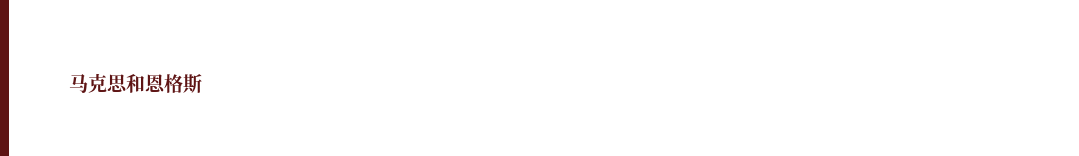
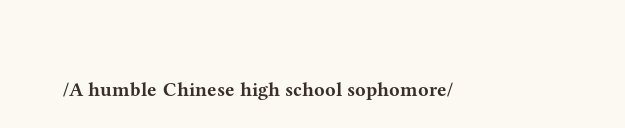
[69,73,202,94] 马克思和恩格斯 -> [63,82,454,100] /A humble Chinese high school sophomore/

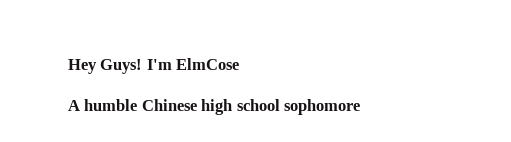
[63,82,84,97] /A -> [68,58,240,74] [68,100,80,111] Hey Guys! I'm ElmCose // A
[347,82,454,100] sophomore/ -> [284,99,361,115] sophomore

